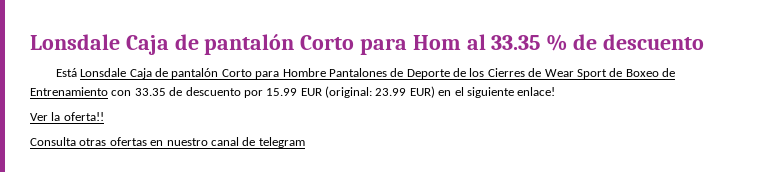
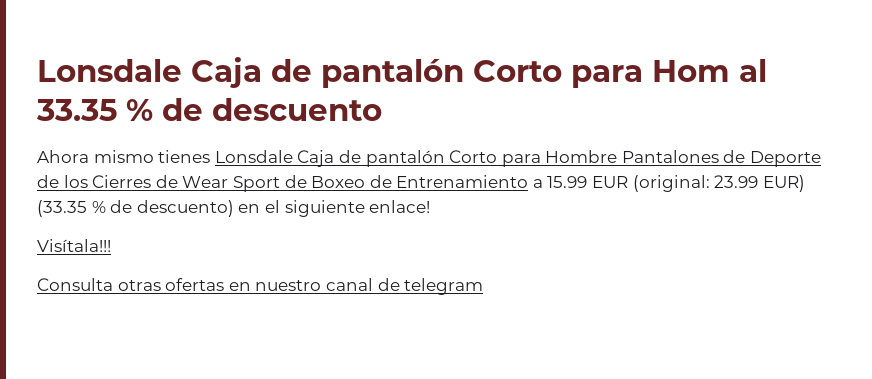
[55,68,77,77] Está -> [37,150,211,163] Ahora mismo tienes
[111,87,263,98] con 33.35 de descuento por -> [532,179,543,188] a
(435, 92) none -> [37,200,234,217] (33.35 % de descuento)
[30,112,104,121] Ver la oferta!! -> [37,239,111,252] Visítala!!!

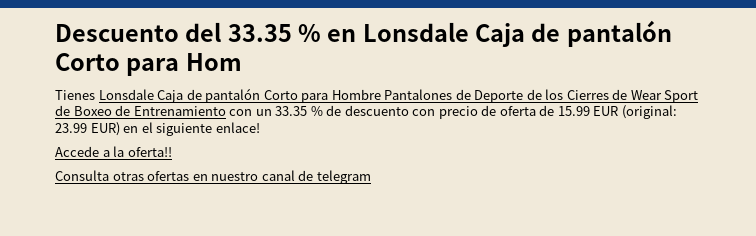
(37, 70) none -> [55,22,357,42] Descuento del 33.35 % en
[739,59,767,82] [36,98,382,121] [37,150,211,163] al 33.35 % de descuento // Ahora mismo tienes -> [55,90,95,100] // Tienes
[532,179,543,188] a -> [229,105,555,119] con un 33.35 % de descuento con precio de oferta de
[37,200,234,217] (33.35 % de descuento) -> (120, 129) none
[37,239,111,252] Visítala!!! -> [55,146,172,157] Accede a la oferta!!

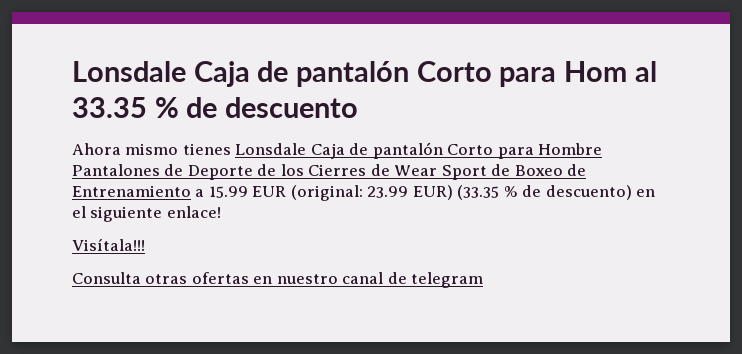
[55,22,357,42] Descuento del 33.35 % en -> (72, 71) none
[55,90,95,100] // Tienes -> [634,61,657,82] [72,97,359,118] [72,143,231,155] al 33.35 % de descuento // Ahora mismo tienes
[229,105,555,119] con un 33.35 % de descuento con precio de oferta de -> [195,189,205,197] a
(120, 129) none -> [457,185,632,200] (33.35 % de descuento)
[55,146,172,157] Accede a la oferta!! -> [72,238,145,251] Visítala!!!

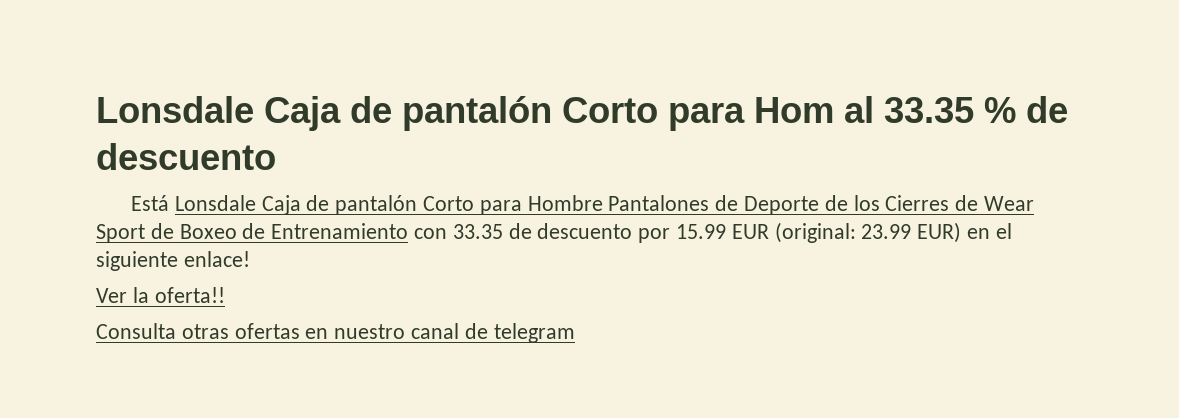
[72,143,231,155] Ahora mismo tienes -> [130,195,169,211] Está
[195,189,205,197] a -> [414,223,671,243] con 33.35 de descuento por
[457,185,632,200] (33.35 % de descuento) -> (962, 232) none
[72,238,145,251] Visítala!!! -> [96,287,225,303] Ver la oferta!!

